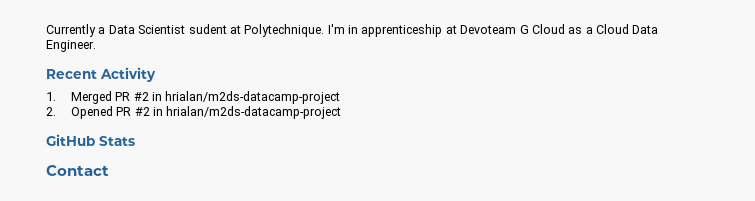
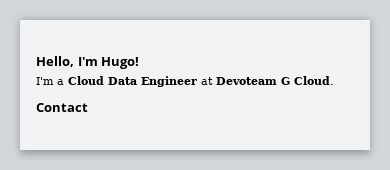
[46,24,659,37] [46,40,96,52] [46,67,156,82] [46,91,341,104] [46,106,342,119] [46,134,135,146] Currently a Data Scientist sudent at Polytechnique. I'm in apprenticeship at Devoteam G Cloud as a Cloud Data Engineer. // Recent Activity // 1. Merged PR #2 in hrialan/m2ds-datacamp-project // 2. Opened PR #2 in hrialan/m2ds-datacamp-project // GitHub Stats -> [36,56,140,69] [36,76,334,87] Hello, I'm Hugo! // I'm a Cloud Data Engineer at Devoteam G Cloud.

